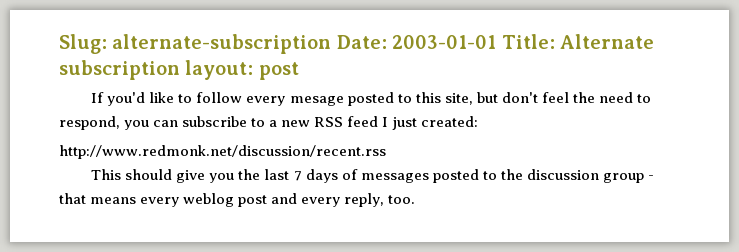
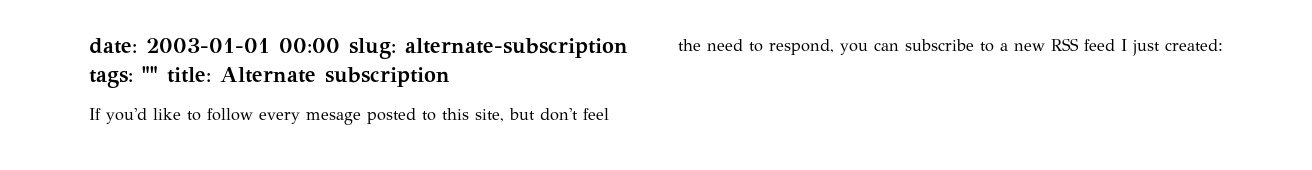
[59,34,555,54] Slug: alternate-subscription Date: 2003-01-01 Title: -> [89,38,628,59] [89,66,211,88] date: 2003-01-01 00:00 slug: alternate-subscription tags: "" title:
[185,60,299,80] layout: post -> (450, 77) none
[59,145,386,159] [91,169,654,183] [59,193,416,207] // http://www.redmonk.net/discussion/recent.rss // This should give you the last 7 days of messages posted to the discussion group - that means every weblog post and every reply, too. -> (1223, 45) none

